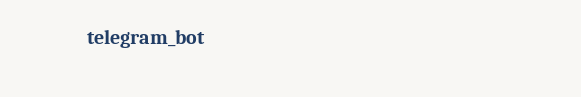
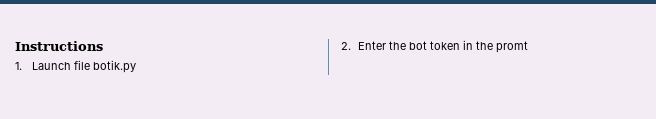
[87,29,205,48] telegram_bot -> [15,41,103,51] [15,60,137,73] [341,40,529,53] Instructions // 1. Launch file botik.py // 2. Enter the bot token in the promt

